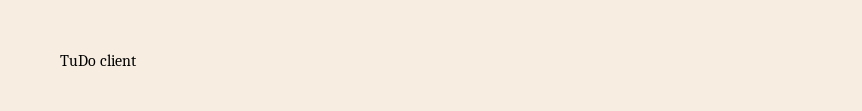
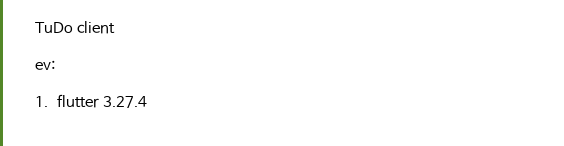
(138, 60) none -> [35,60,55,70] [35,94,147,108] // ev: // 1. flutter 3.27.4

